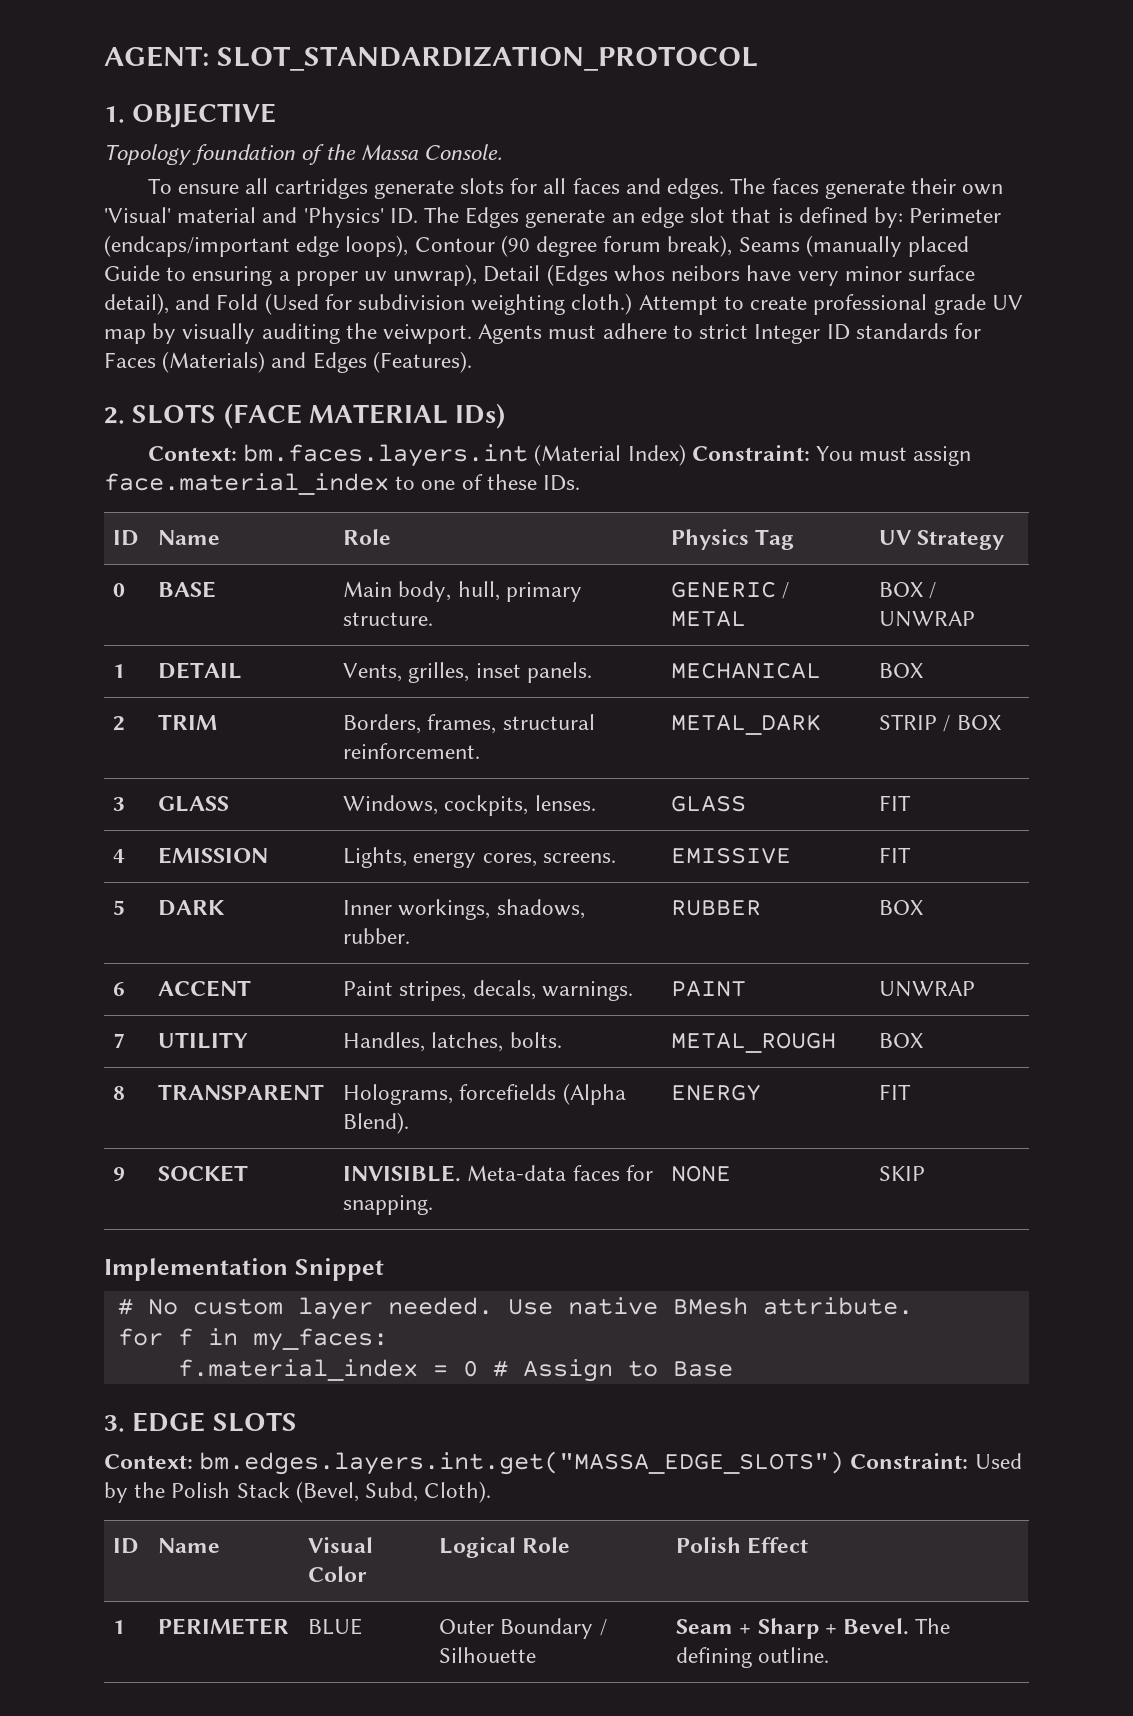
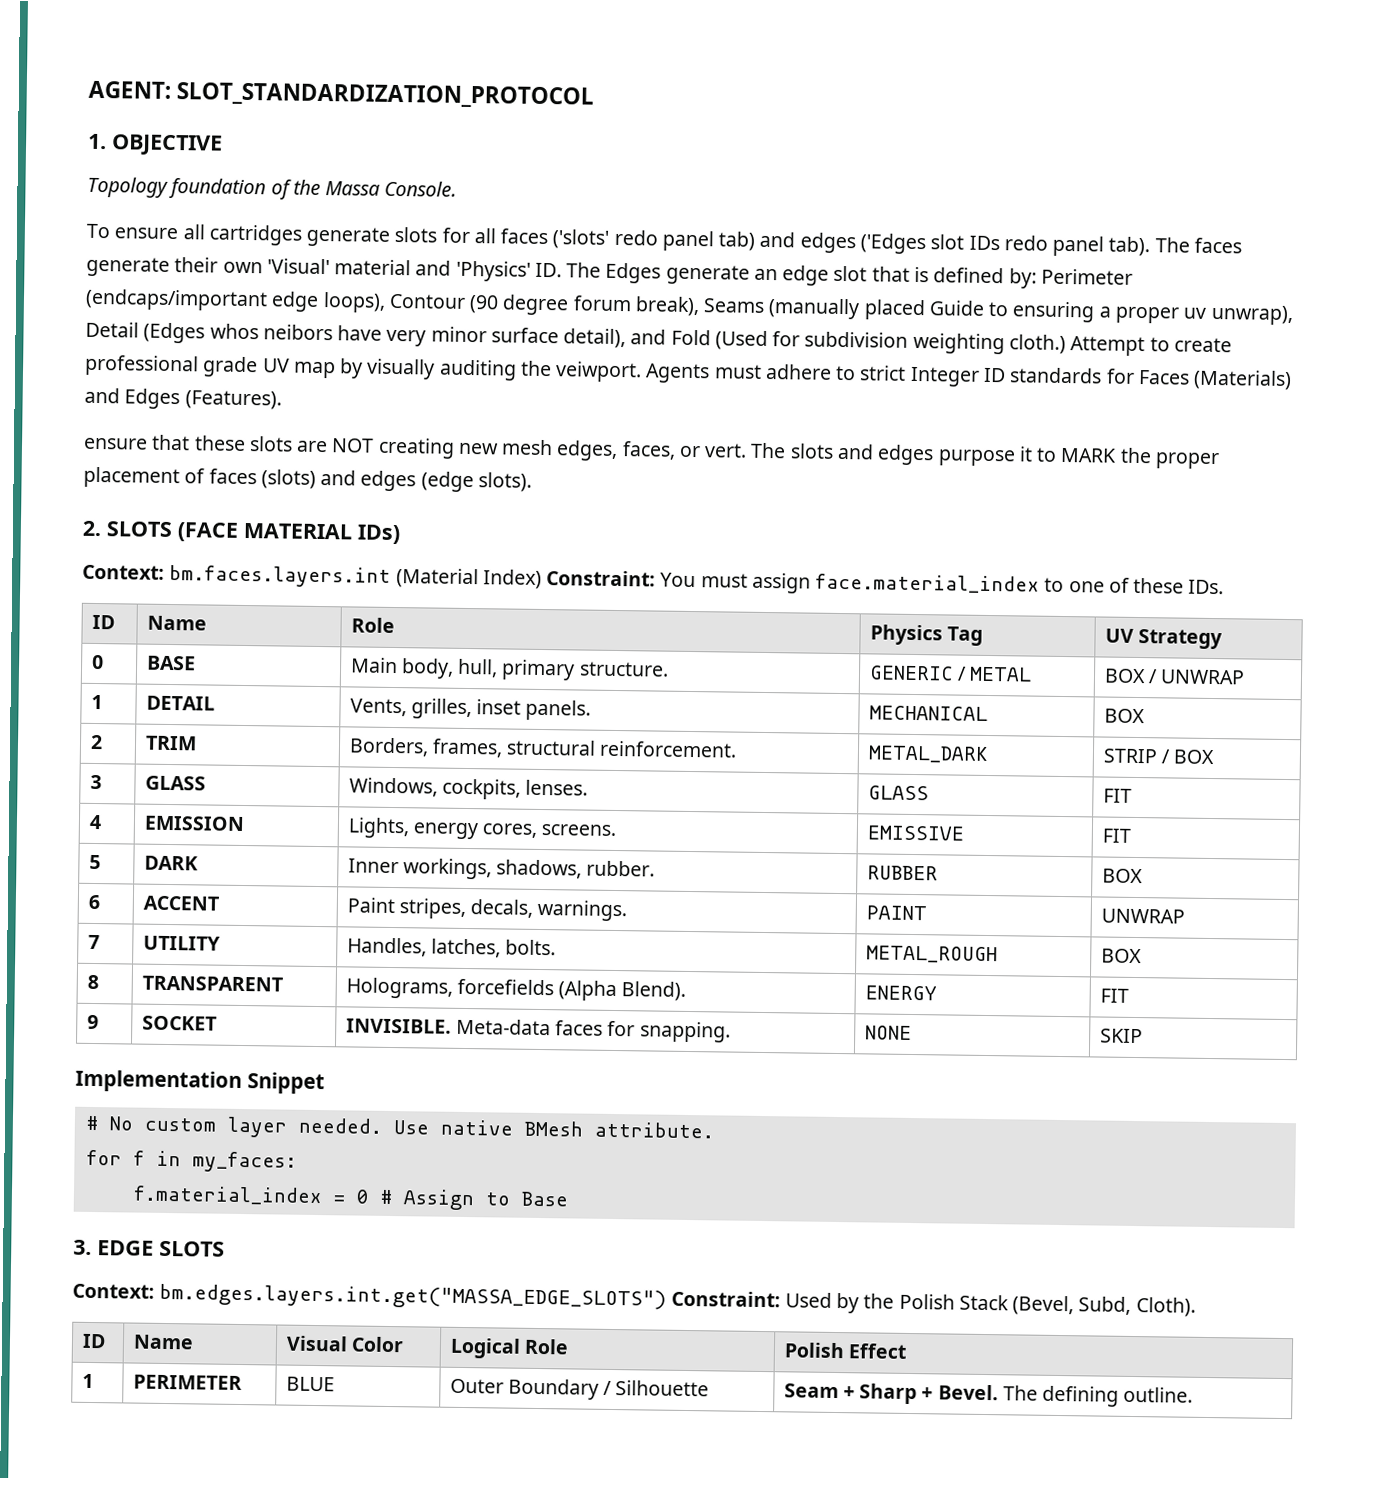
[625,178,725,199] and edges. -> [552,229,1151,257] ('slots' redo panel tab) and edges ('Edges slot IDs redo panel tab).
(472, 362) none -> [83,434,1220,470] [83,466,532,493] // ensure that these slots are NOT creating new mesh edges, faces, or vert. The slots and edges purpose it to MARK the proper placement of faces (slots) and edges (edge slots).

